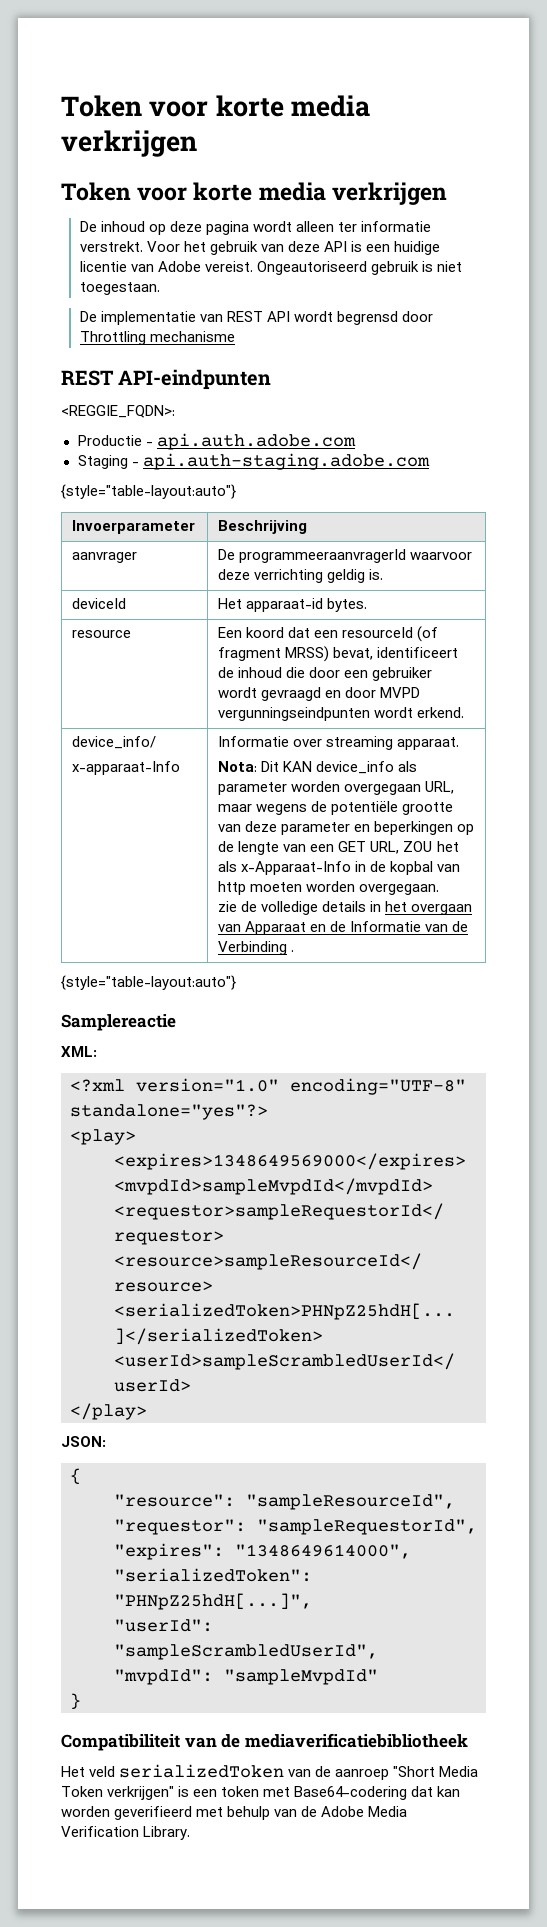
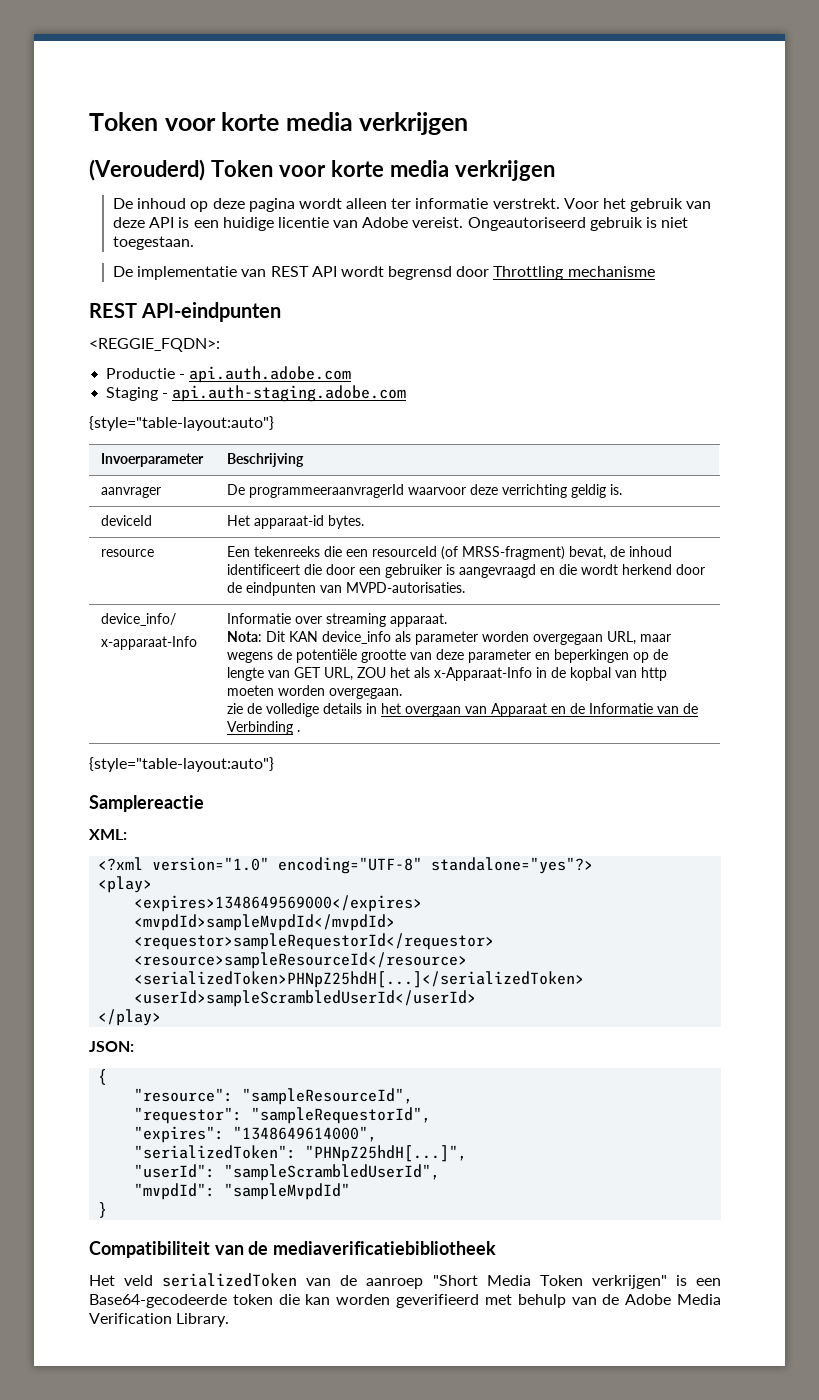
[61,95,370,117] [61,130,197,157] Token voor korte media verkrijgen // -> [89,112,469,135] [89,159,205,181] Token voor korte media verkrijgen // (Verouderd)
[246,627,311,638] koord dat -> [253,546,342,557] tekenreeks die
[218,646,459,662] fragment MRSS) bevat, identificeert -> [461,546,606,560] MRSS-fragment) bevat,
(283, 672) none -> [226,564,300,575] identificeert
[218,687,421,701] [218,707,465,721] wordt gevraagd en door MVPD vergunningseindpunten wordt erkend. -> [445,564,705,578] [226,582,465,596] is aangevraagd en die wordt herkend door de eindpunten van MVPD-autorisaties.
[310,844,335,852] een -> (290, 674) none
[221,1786,434,1800] token met Base64-codering dat -> [89,1294,300,1308] Base64-gecodeerde token die

